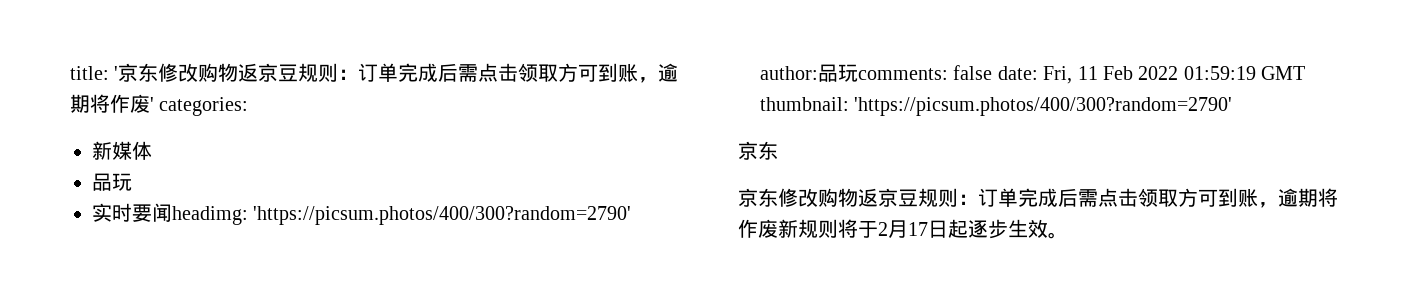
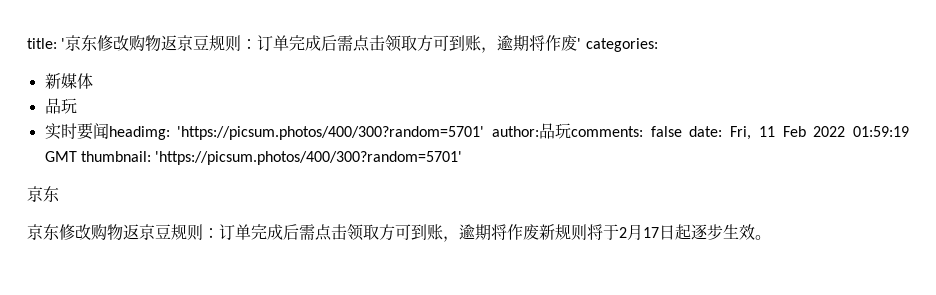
[253,206,632,225] 'https://picsum.photos/400/300?random=2790' -> [177,126,485,140] 'https://picsum.photos/400/300?random=5701'
[854,97,1233,116] 'https://picsum.photos/400/300?random=2790' -> [155,151,463,165] 'https://picsum.photos/400/300?random=5701'

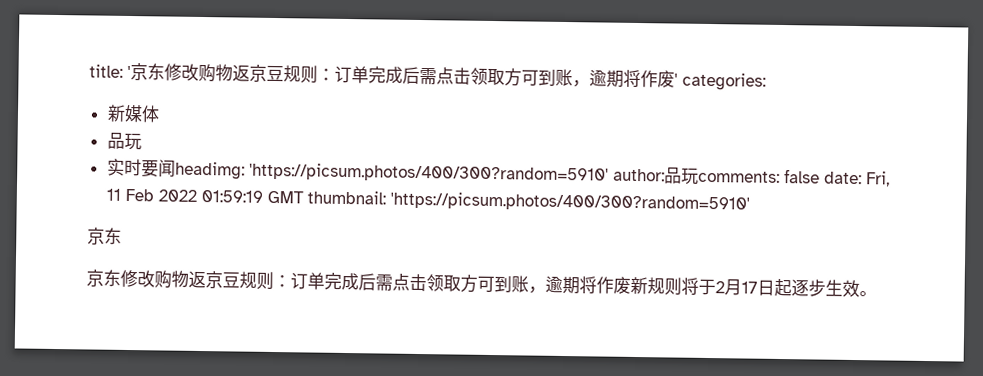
[177,126,485,140] 'https://picsum.photos/400/300?random=5701' -> [248,162,609,184] 'https://picsum.photos/400/300?random=5910'
[155,151,463,165] 'https://picsum.photos/400/300?random=5701' -> [389,191,750,213] 'https://picsum.photos/400/300?random=5910'

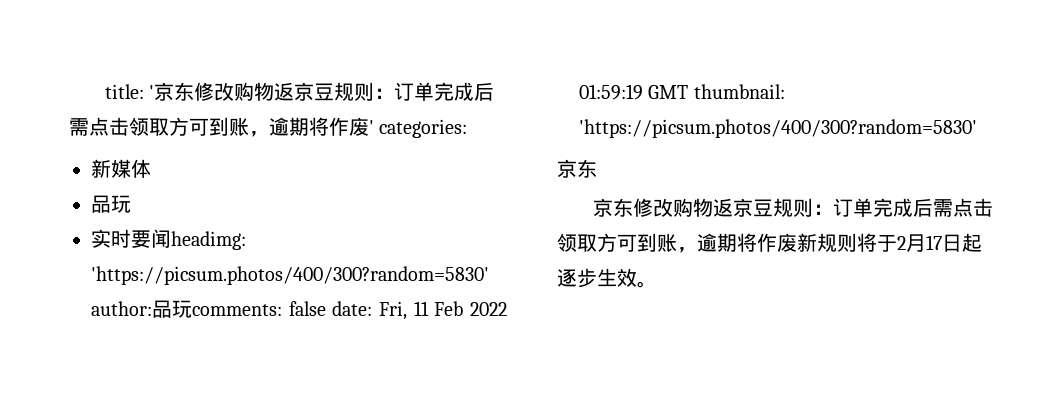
[248,162,609,184] 'https://picsum.photos/400/300?random=5910' -> [91,266,489,285] 'https://picsum.photos/400/300?random=5830'
[389,191,750,213] 'https://picsum.photos/400/300?random=5910' -> [579,119,977,138] 'https://picsum.photos/400/300?random=5830'

